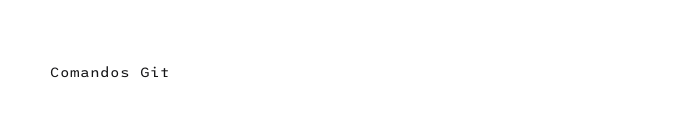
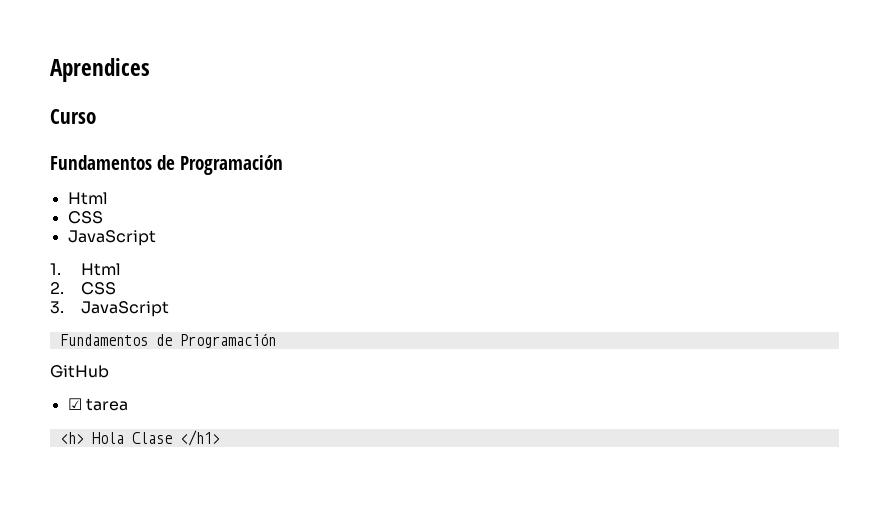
[50,66,170,78] Comandos Git -> [50,58,150,82] [50,109,96,124] [50,155,283,175] [67,192,108,205] [67,211,103,224] [67,230,156,246] [50,263,122,276] [50,282,117,295] [50,301,170,317] [59,333,276,348] [50,365,109,378] [67,398,128,411] [59,430,220,446] Aprendices // Curso // Fundamentos de Programación // Html // CSS // JavaScript // 1. Html // 2. CSS // 3. JavaScript // Fundamentos de Programación // GitHub // ☑ tarea // <h> Hola Clase </h1>

